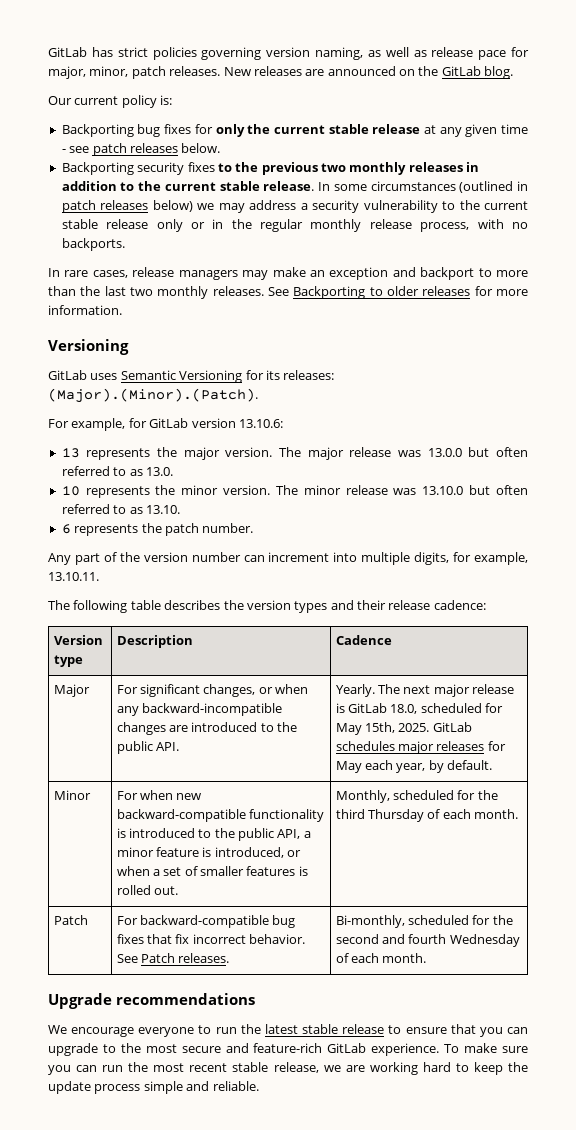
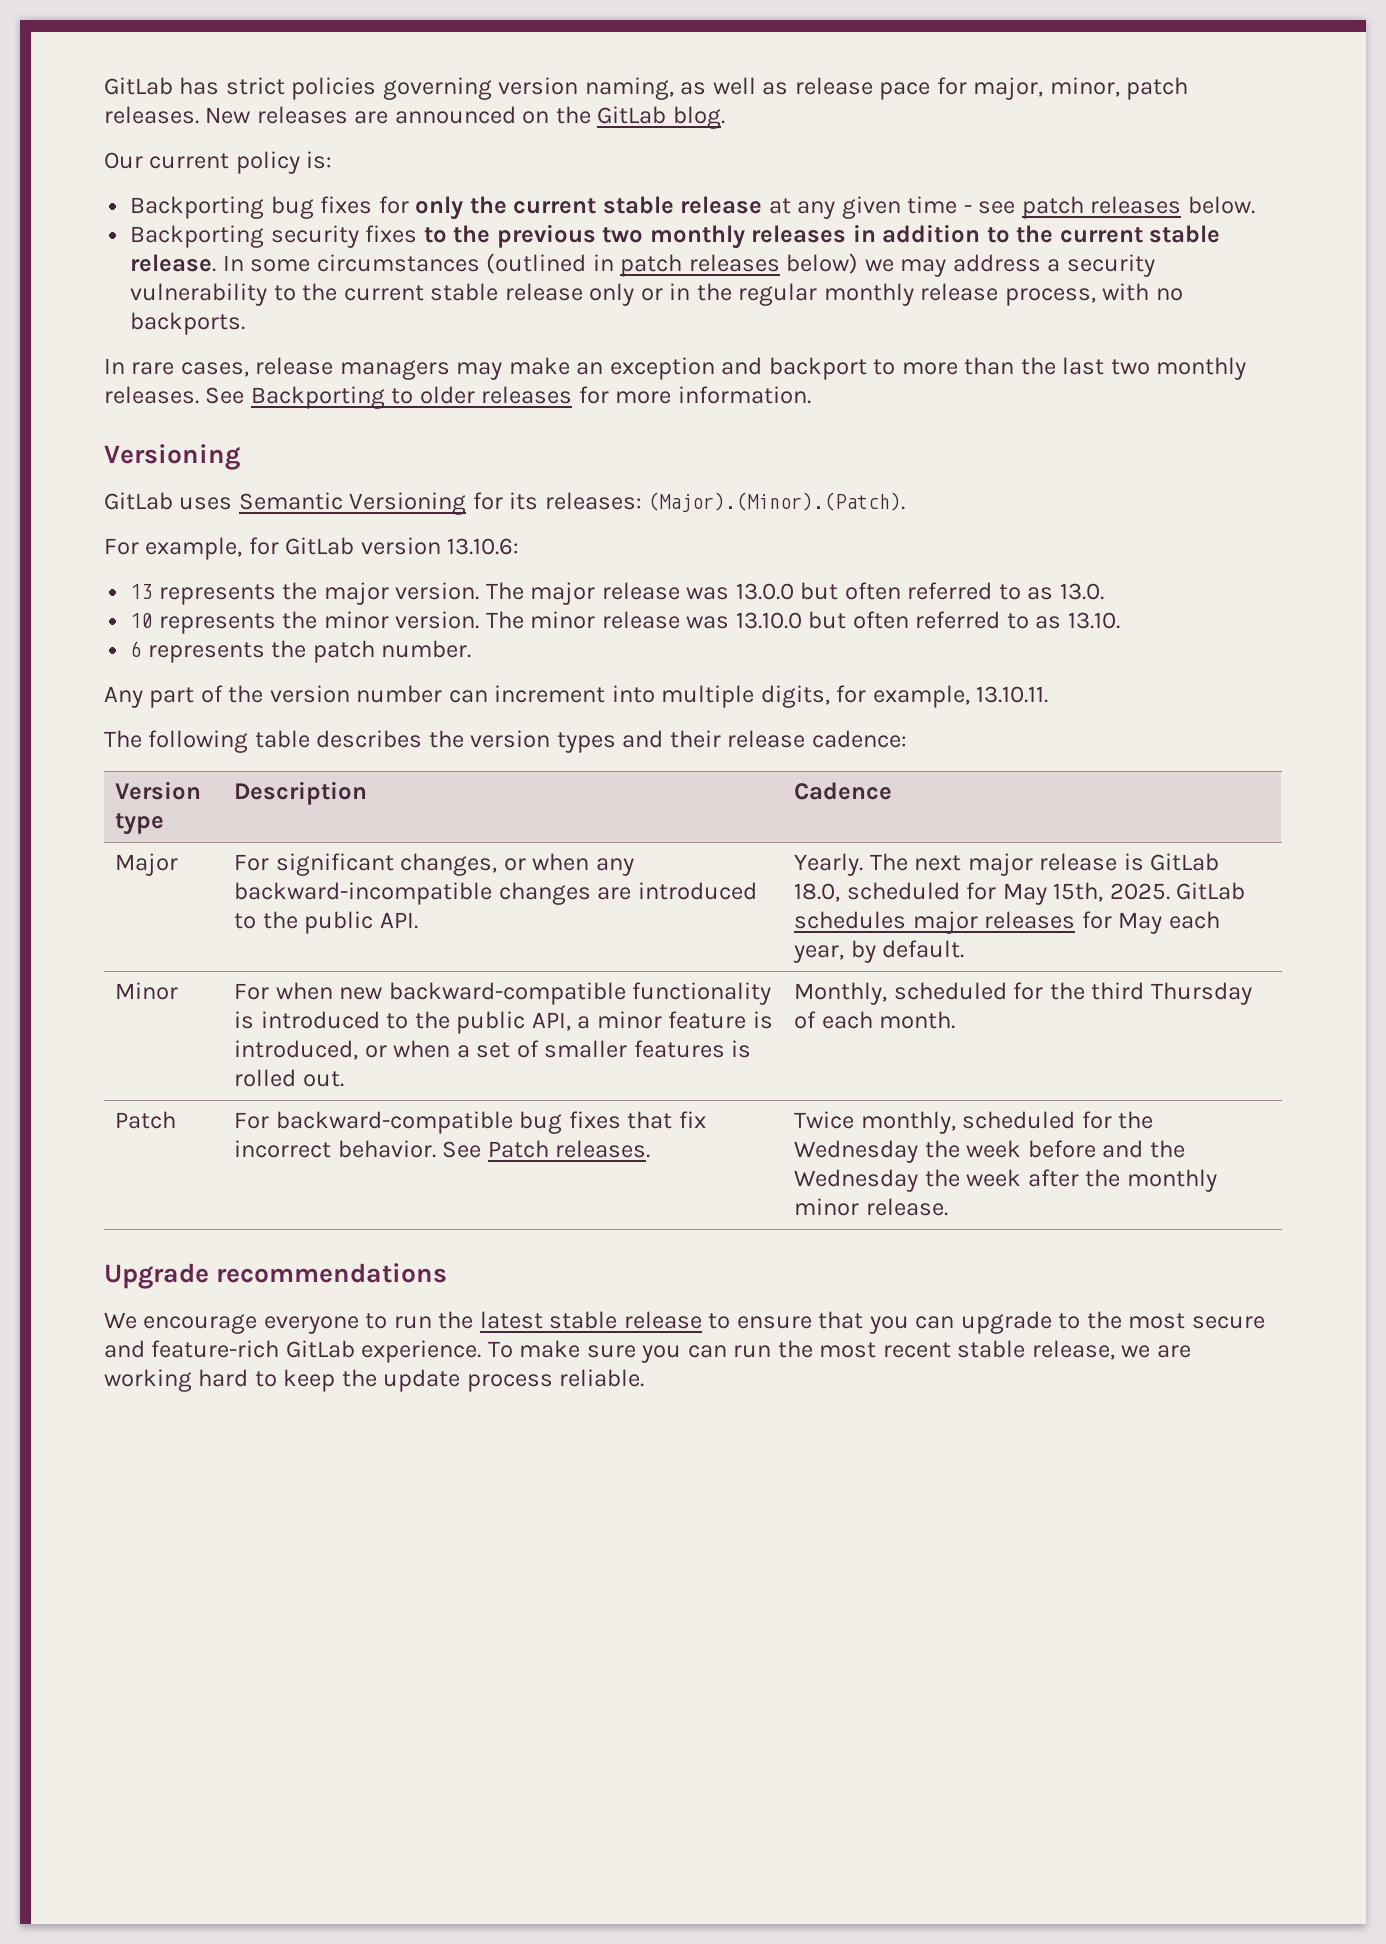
[335,915,513,928] [335,934,520,947] [335,953,427,963] Bi-monthly, scheduled for the second and fourth Wednesday of each month. -> [794,1111,1154,1134] [794,1140,1185,1163] [794,1169,1217,1192] [794,1198,948,1216] Twice monthly, scheduled for the Wednesday the week before and the Wednesday the week after the monthly minor release.
[143,1081,210,1094] simple and -> (553, 1383) none

